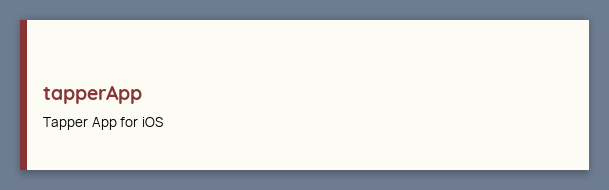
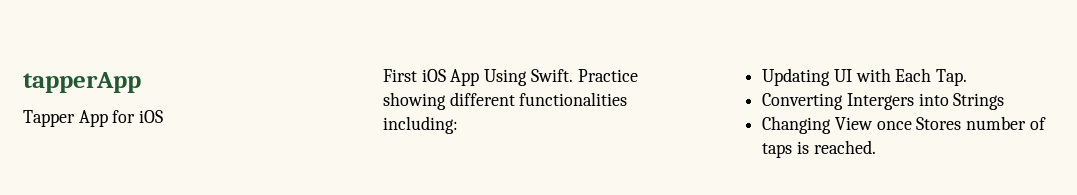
(163, 122) none -> [383,69,638,86] [383,92,628,110] [383,116,458,134] [762,68,968,86] [762,93,1005,110] [762,116,1046,134] [762,140,876,158] // First iOS App Using Swift. Practice showing different functionalities including: // Updating UI with Each Tap. // Converting Intergers into Strings // Changing View once Stores number of taps is reached.

